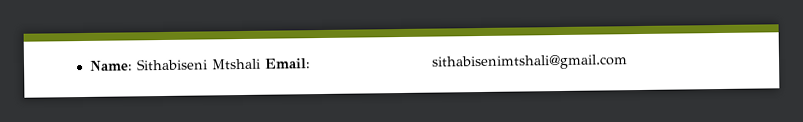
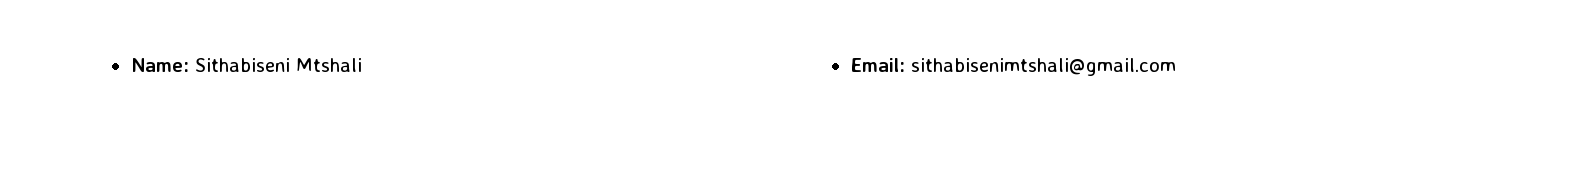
(261, 64) none -> (362, 65) //

